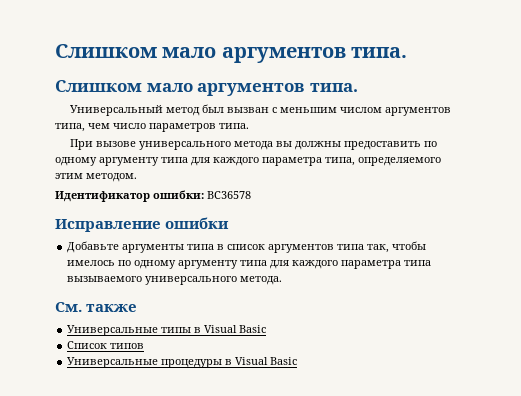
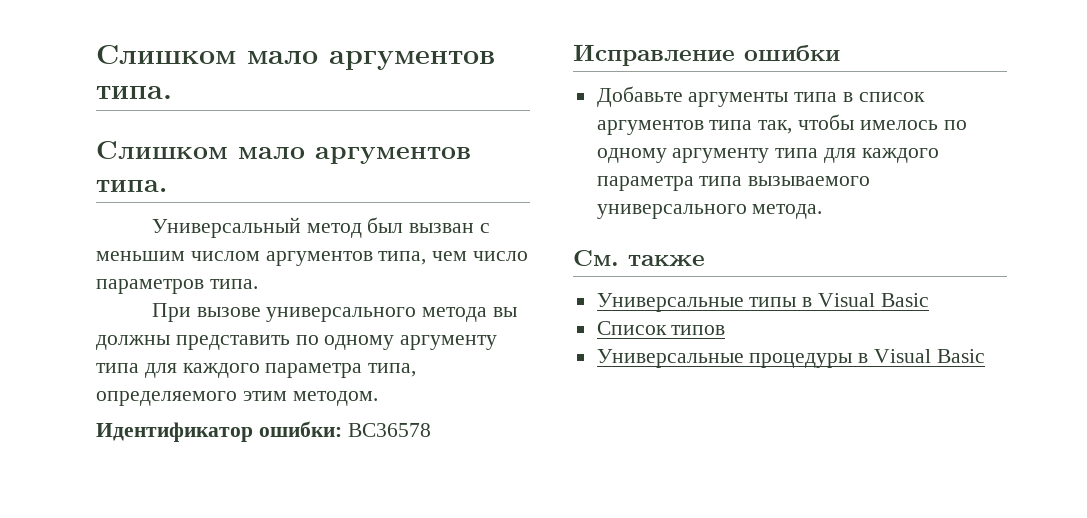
[343,141,421,150] предоставить -> [175,335,290,350] представить

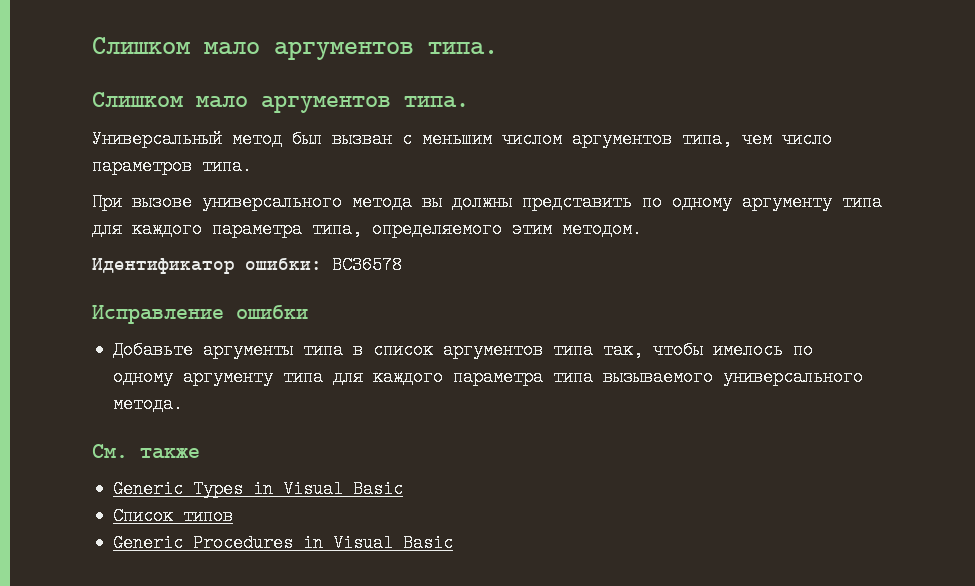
[596,293,813,312] Универсальные типы в -> [113,480,274,498] Generic Types in
[596,349,869,368] Универсальные процедуры в -> [113,534,324,552] Generic Procedures in

